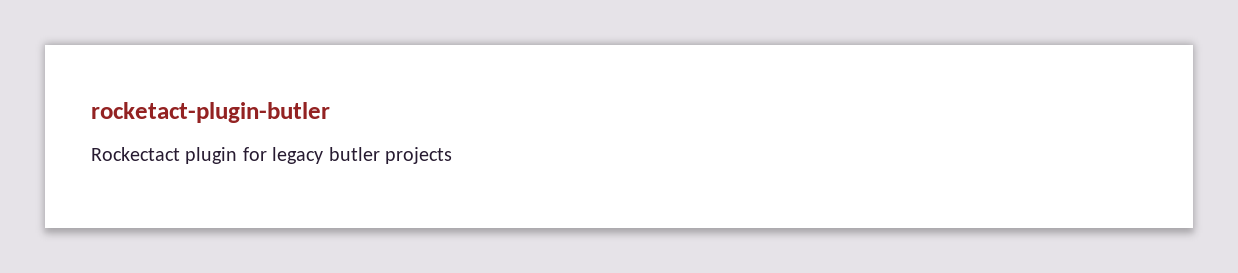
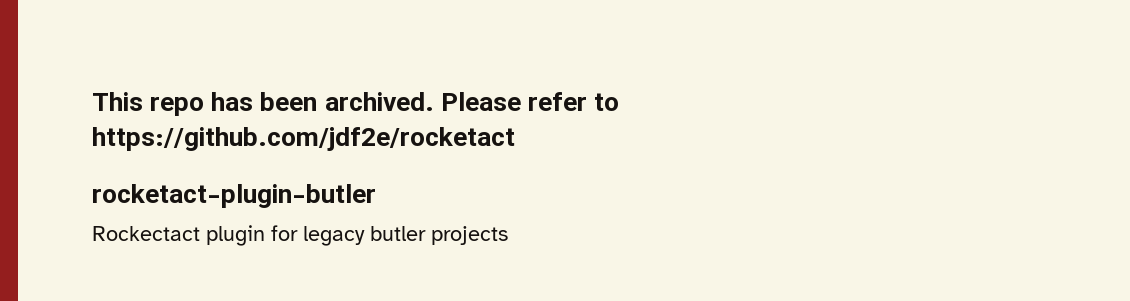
(91, 112) none -> [92,92,620,116] [92,127,515,151] This repo has been archived. Please refer to https://github.com/jdf2e/rocketact //

